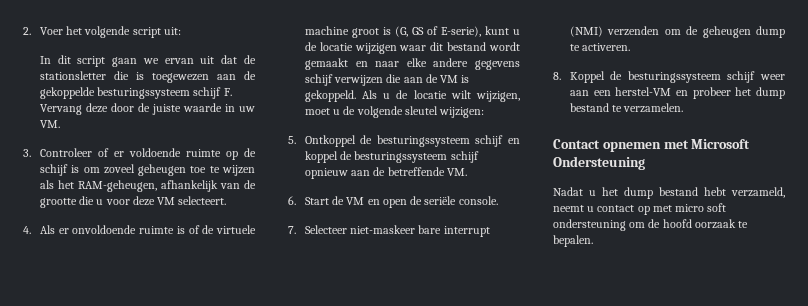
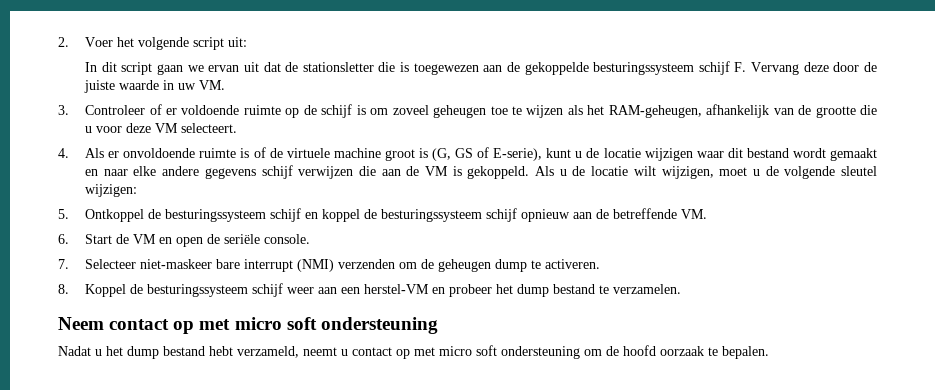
[553,139,751,152] [553,156,645,170] Contact opnemen met Microsoft Ondersteuning -> [58,317,438,334] Neem contact op met micro soft ondersteuning

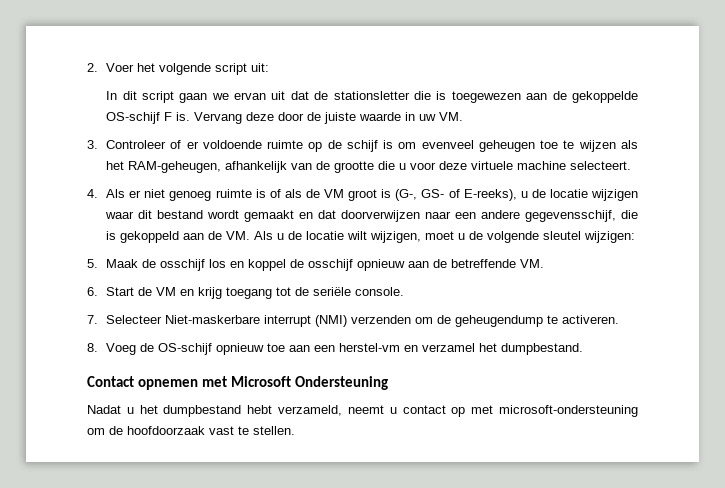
[593,61,747,75] besturingssysteem schijf F. -> [106,112,191,124] OS-schijf F is.
[392,105,429,115] zoveel -> [421,140,474,149] evenveel
[155,123,179,133] VM -> [471,161,567,170] virtuele machine
[123,148,196,158] onvoldoende -> [144,189,212,201] niet genoeg
[269,147,572,161] de virtuele machine groot is (G, GS of E-serie), kunt -> [284,189,517,201] als de VM groot is (G-, GS- of E-reeks),
[103,165,530,179] naar elke andere gegevens schijf verwijzen die aan de VM is gekoppeld. -> [318,210,638,222] [106,231,251,243] dat doorverwijzen naar een andere gegevensschijf, die is gekoppeld aan de VM.
[85,208,302,222] Ontkoppel de besturingssysteem schijf -> [106,259,227,271] Maak de osschijf los
[381,208,518,222] besturingssysteem schijf -> [308,259,354,271] osschijf
[176,237,204,247] open -> [198,287,292,299] krijg toegang tot
[140,259,241,269] niet-maskeer bare -> [165,315,261,324] Niet-maskerbare
[438,259,528,272] geheugen dump -> [455,315,544,327] geheugendump
[85,283,682,297] [58,317,438,334] Koppel de besturingssysteem schijf weer aan een herstel-VM en probeer het dump bestand te verzamelen. // Neem contact op met micro soft ondersteuning -> [106,343,584,355] [87,376,389,390] Voeg de OS-schijf opnieuw toe aan een herstel-vm en verzamel het dumpbestand. // Contact opnemen met Microsoft Ondersteuning
[127,346,205,359] dump bestand -> [163,405,242,417] dumpbestand
[439,345,769,359] micro soft ondersteuning om de hoofd oorzaak te bepalen. -> [498,405,638,417] [87,426,295,435] microsoft-ondersteuning om de hoofdoorzaak vast te stellen.

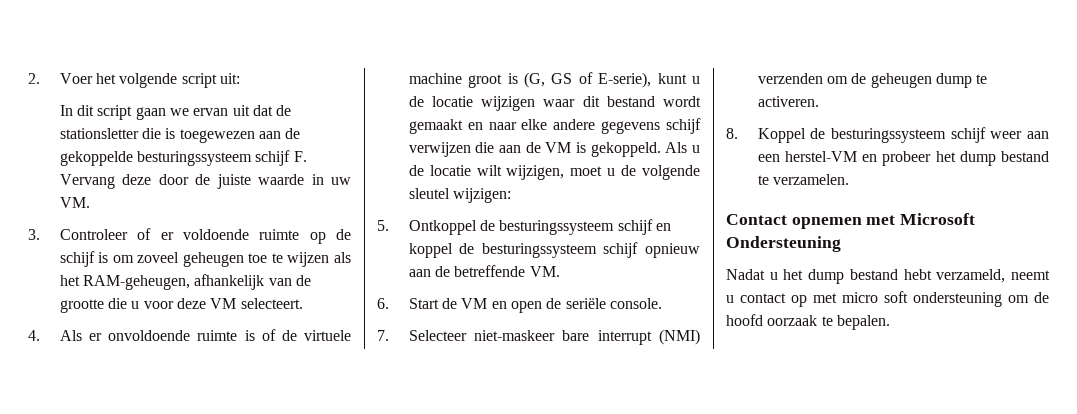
[106,112,191,124] OS-schijf F is. -> [137,150,307,166] besturingssysteem schijf F.
[421,140,474,149] evenveel -> [137,252,180,263] zoveel
[471,161,567,170] virtuele machine -> [210,298,237,309] VM
[144,189,212,201] niet genoeg -> [108,330,191,341] onvoldoende
[284,189,517,201] als de VM groot is (G-, GS- of E-reeks), -> [281,330,351,341] [408,72,687,88] de virtuele machine groot is (G, GS of E-serie), kunt
[318,210,638,222] [106,231,251,243] dat doorverwijzen naar een andere gegevensschijf, die is gekoppeld aan de VM. -> [488,118,701,134] [408,142,661,157] naar elke andere gegevens schijf verwijzen die aan de VM is gekoppeld.
[106,259,227,271] Maak de osschijf los -> [408,219,653,235] Ontkoppel de besturingssysteem schijf
[308,259,354,271] osschijf -> [481,242,639,258] besturingssysteem schijf
[198,287,292,299] krijg toegang tot -> [511,301,543,313] open
[165,315,261,324] Niet-maskerbare -> [474,330,590,341] niet-maskeer bare
[455,315,544,327] geheugendump -> [870,73,973,88] geheugen dump
[106,343,584,355] Voeg de OS-schijf opnieuw toe aan een herstel-vm en verzamel het dumpbestand. -> [757,127,1049,143] [757,151,1049,166] [757,174,850,185] Koppel de besturingssysteem schijf weer aan een herstel-VM en probeer het dump bestand te verzamelen.
[163,405,242,417] dumpbestand -> [808,269,898,284] dump bestand
[498,405,638,417] [87,426,295,435] microsoft-ondersteuning om de hoofdoorzaak vast te stellen. -> [842,291,1049,307] [726,314,890,330] micro soft ondersteuning om de hoofd oorzaak te bepalen.

